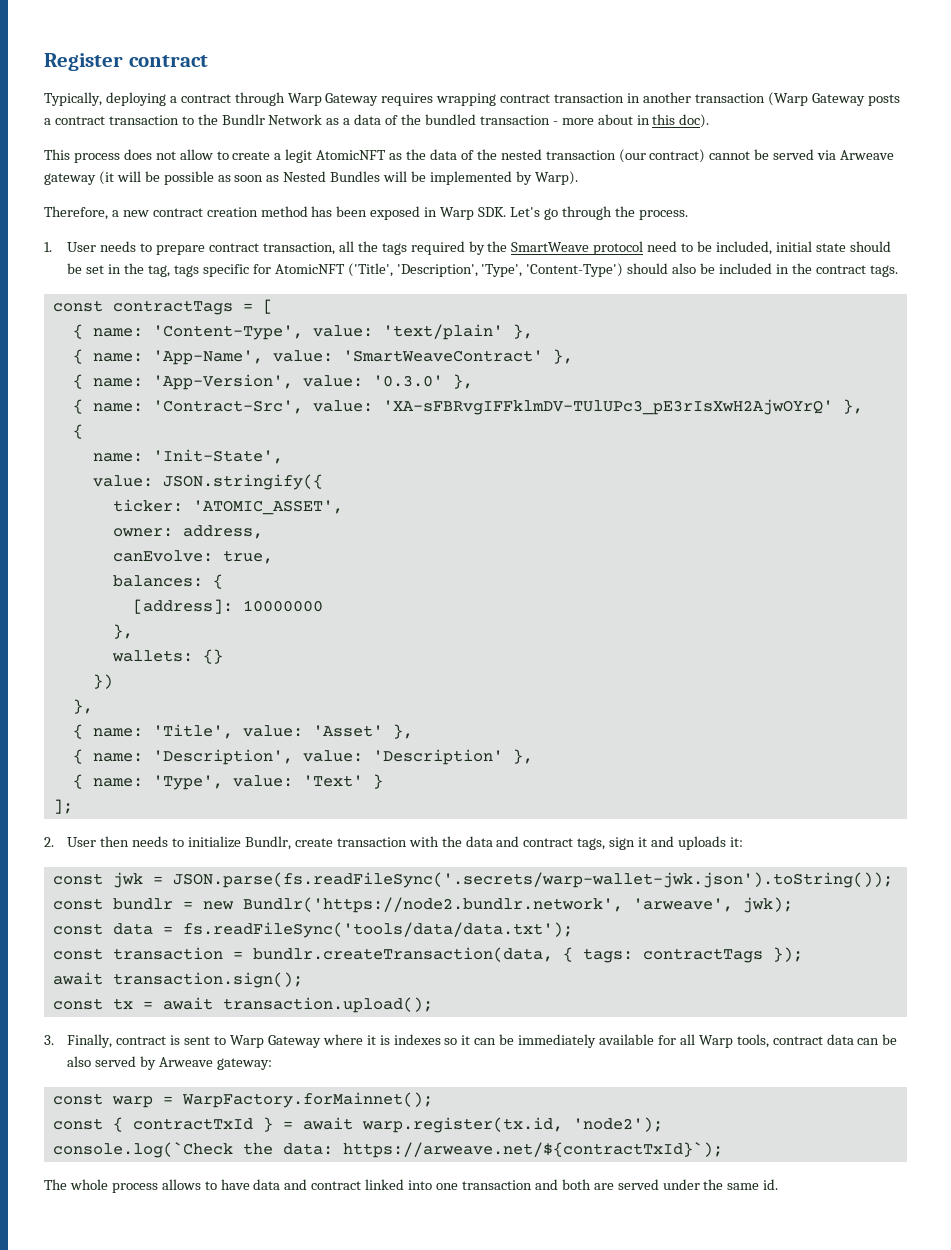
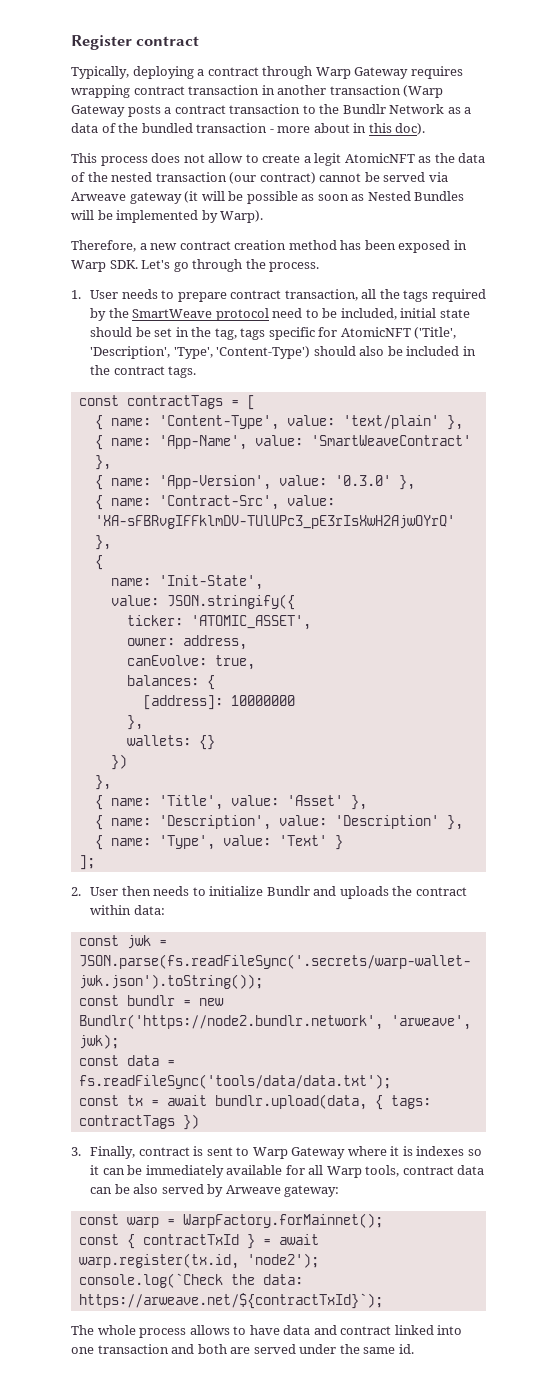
[244,836,743,850] Bundlr, create transaction with the data and contract tags, sign it and uploads it: -> [266,886,467,899] [90,905,165,915] Bundlr and uploads the contract within data:
[112,947,803,963] [52,972,303,988] [52,997,433,1013] transaction = bundlr.createTransaction(data, { tags: contractTags }); // await transaction.sign(); // const tx = await transaction.upload(); -> [126,1094,431,1110] [78,1114,199,1130] tx = await bundlr.upload(data, { tags: contractTags })

